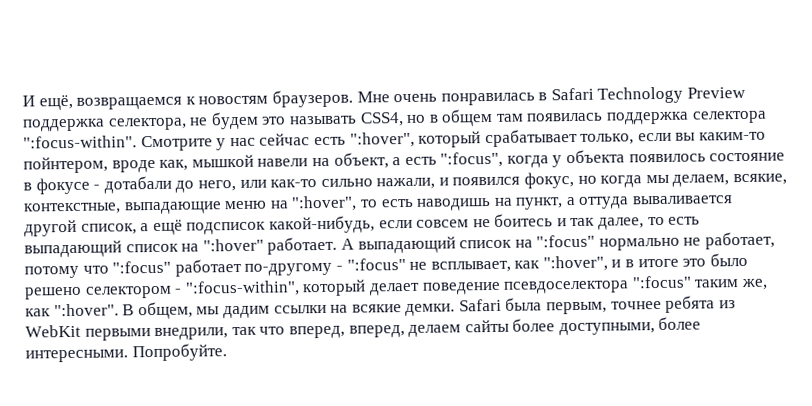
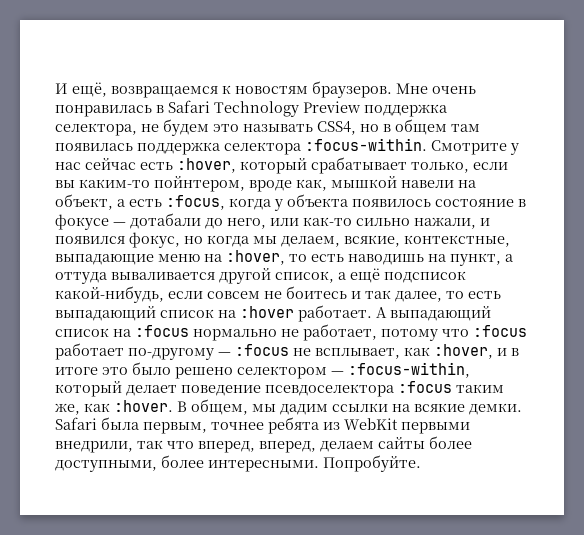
[23,135,137,149] ":focus-within". -> [305,138,427,151] :focus-within.
[349,131,415,148] ":hover", -> [177,158,236,173] :hover,
[440,151,504,168] ":focus", -> [166,195,225,210] :focus,
[93,184,101,190] - -> [113,222,126,226] —
[291,195,358,212] ":hover", -> [226,250,285,265] :hover,
[202,238,264,252] ":hover" -> [240,306,294,318] :hover
[536,234,596,248] ":focus" -> [135,325,189,337] :focus
[112,260,172,274] ":focus" -> [473,325,527,337] :focus
[335,258,406,271] - ":focus" -> [218,344,289,356] — :focus
[542,255,608,272] ":hover", -> [434,344,493,359] :hover,
[175,280,300,297] - ":focus-within", -> [331,362,470,378] — :focus-within,
[631,275,692,289] ":focus" -> [398,381,452,393] :focus
[53,303,119,317] ":hover". -> [114,400,173,412] :hover.

